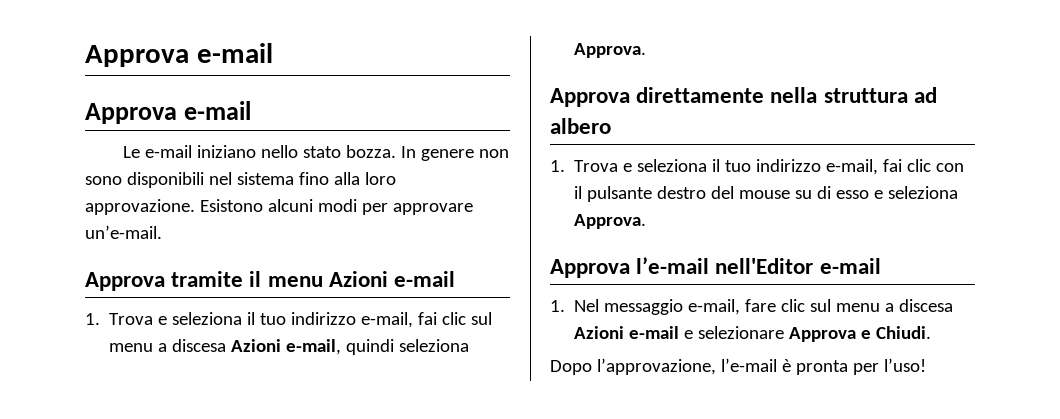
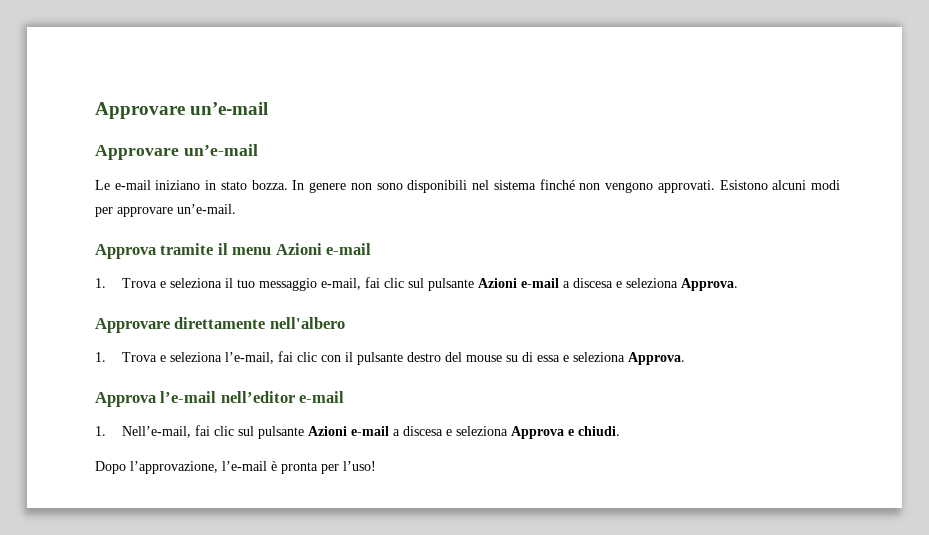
[85,43,273,67] [85,101,252,124] Approva e-mail // Approva e-mail -> [95,102,269,119] [95,144,258,160] Approvare un’e-mail // Approvare un’e-mail
[261,145,299,158] nello -> [205,180,217,190] in
[298,172,396,185] [85,199,195,215] fino alla loro approvazione. -> [539,179,715,193] finché non vengono approvati.
[291,312,357,325] indirizzo -> [259,278,318,291] messaggio
[109,339,470,355] [574,43,647,58] [550,87,937,107] [550,118,611,134] [550,159,879,175] menu a discesa Azioni e-mail, quindi seleziona Approva. // Approva direttamente nella struttura ad albero // 1. Trova e seleziona il tuo indirizzo e-mail, -> [428,278,739,291] [95,317,345,333] [95,352,275,364] pulsante Azioni e-mail a discesa e seleziona Approva. // Approvare direttamente nell'albero // 1. Trova e seleziona l’e-mail,
[836,190,870,199] esso -> [537,355,561,362] essa
[715,258,881,274] [550,299,954,315] [574,326,785,339] nell'Editor e-mail // 1. Nel messaggio e-mail, fare clic sul menu a discesa Azioni e-mail e selezionare -> [220,391,345,403] [95,425,509,439] nell’editor e-mail // 1. Nell’e-mail, fai clic sul pulsante Azioni e-mail a discesa e seleziona
[876,326,932,339] Chiudi. -> [578,426,621,436] chiudi.

